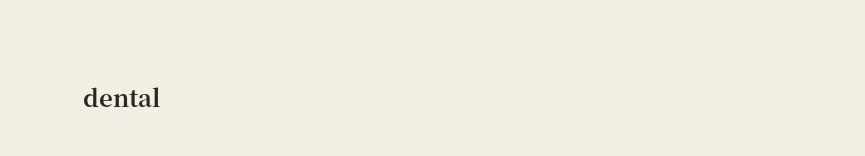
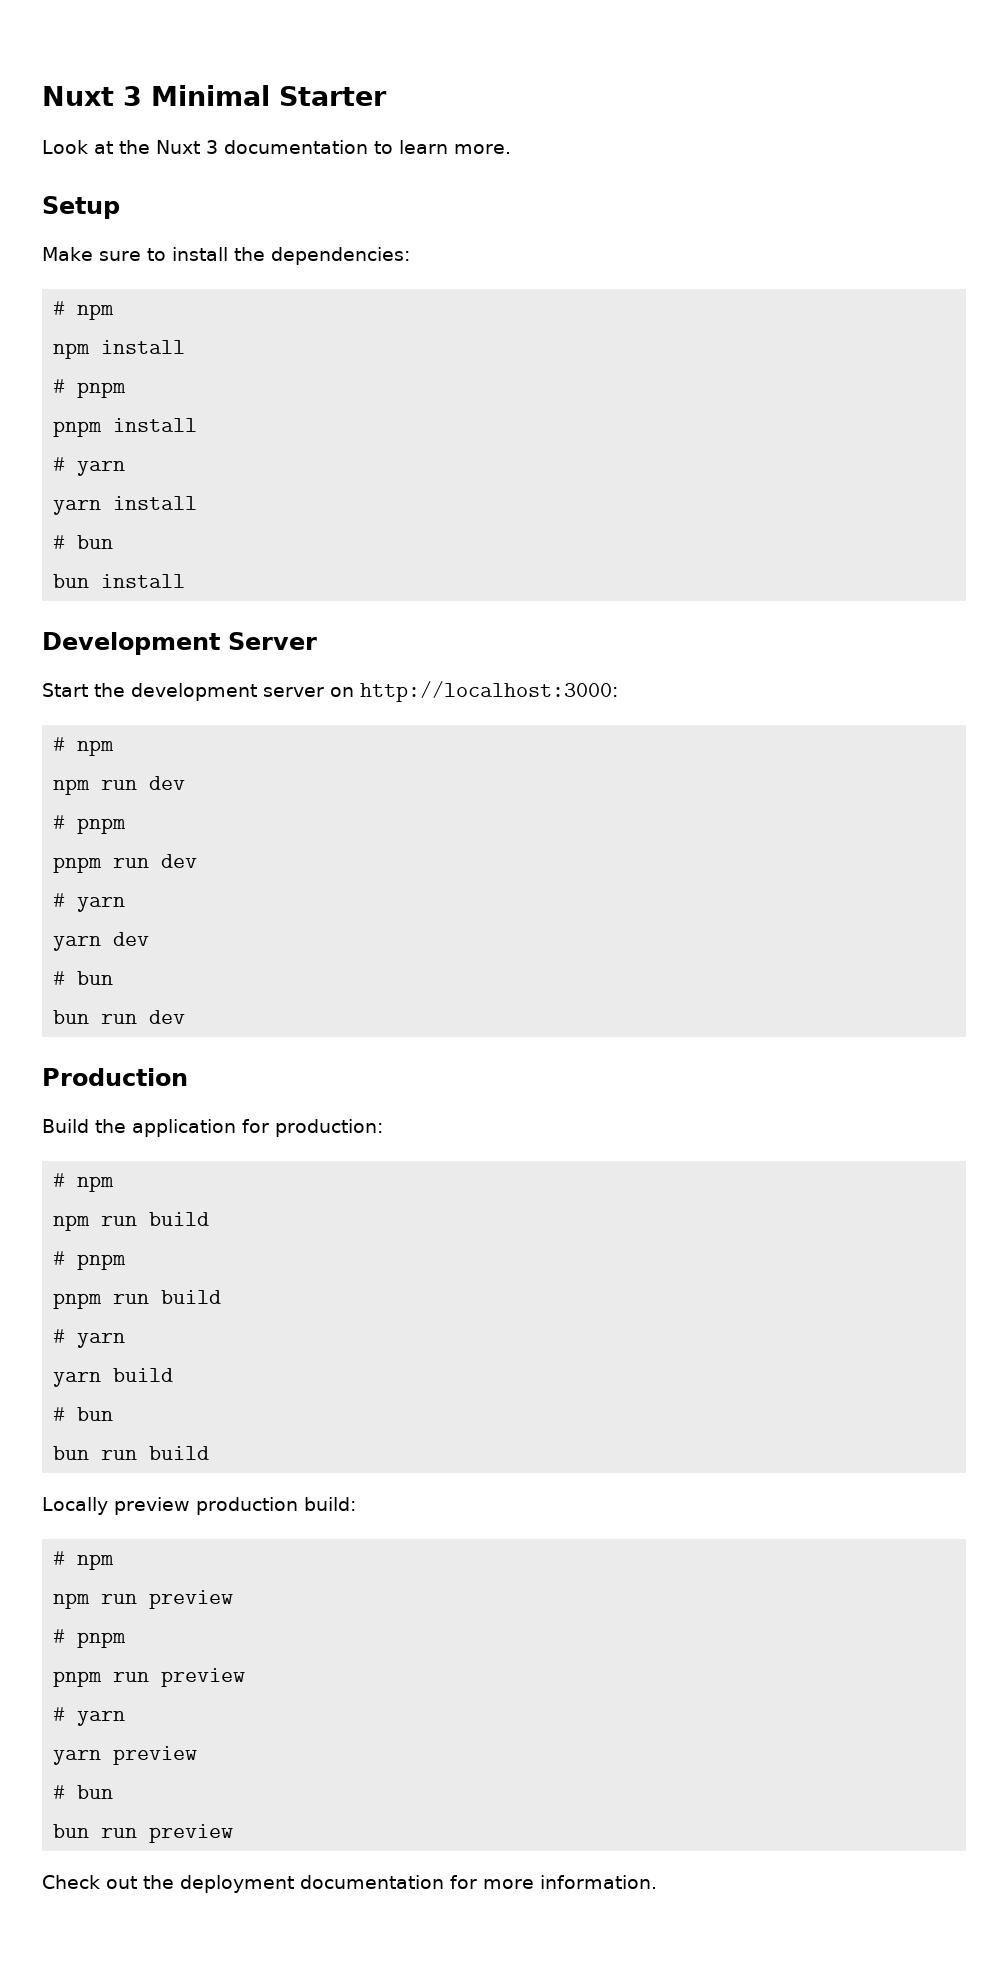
[83,87,161,107] dental -> [42,85,387,106] [42,140,511,154] [42,196,120,219] [42,247,410,265] [53,301,115,320] [53,340,186,359] [53,379,127,398] [53,418,198,437] [53,457,126,476] [53,496,198,515] [53,535,114,549] [53,574,186,588] [42,632,317,655] [42,681,618,702] [53,737,115,756] [53,776,186,795] [53,815,127,834] [53,854,198,873] [53,893,126,912] [53,932,150,951] [53,971,114,985] [53,1010,186,1024] [42,1068,188,1086] [42,1119,383,1137] [53,1173,115,1192] [53,1212,210,1231] [53,1251,127,1270] [53,1290,222,1309] [53,1329,126,1348] [53,1368,174,1387] [53,1407,114,1421] [53,1446,210,1460] [42,1497,356,1515] [53,1551,115,1570] [53,1590,234,1609] [53,1629,127,1648] [53,1668,246,1687] [53,1707,126,1726] [53,1746,198,1765] [53,1785,114,1799] [53,1824,234,1843] [42,1875,657,1893] Nuxt 3 Minimal Starter // Look at the Nuxt 3 documentation to learn more. // Setup // Make sure to install the dependencies: // # npm // npm install // # pnpm // pnpm install // # yarn // yarn install // # bun // bun install // Development Server // Start the development server on http://localhost:3000: // # npm // npm run dev // # pnpm // pnpm run dev // # yarn // yarn dev // # bun // bun run dev // Production // Build the application for production: // # npm // npm run build // # pnpm // pnpm run build // # yarn // yarn build // # bun // bun run build // Locally preview production build: // # npm // npm run preview // # pnpm // pnpm run preview // # yarn // yarn preview // # bun // bun run preview // Check out the deployment documentation for more information.

